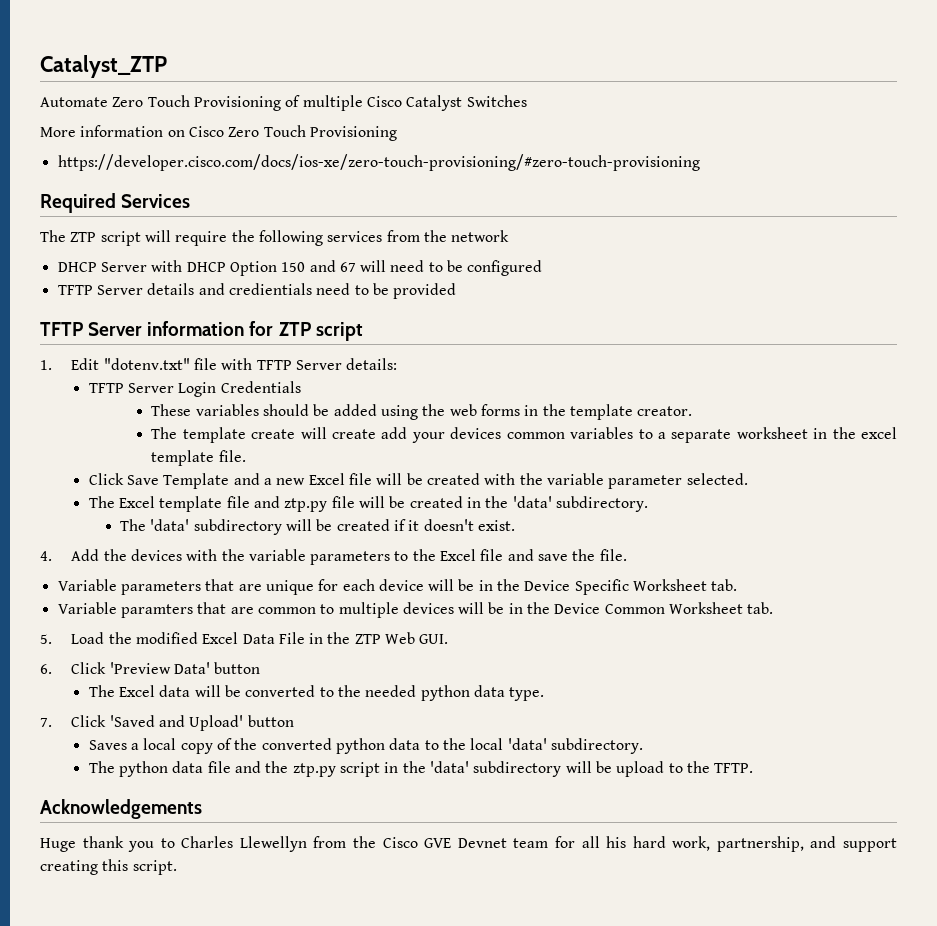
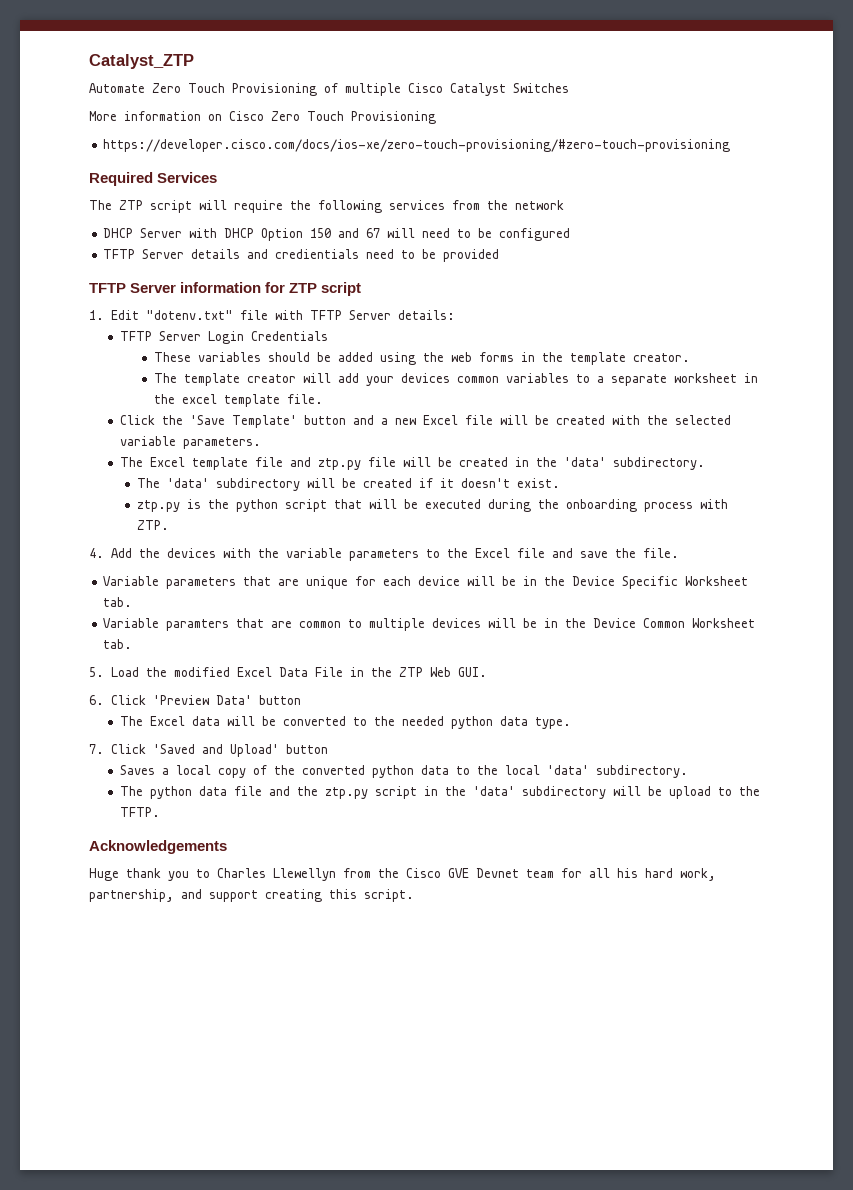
[251,427,376,439] create will create -> [246,373,331,383] creator will
[127,473,230,489] Save Template -> [162,415,347,428] the 'Save Template' button
[547,473,748,489] variable parameter selected. -> [675,415,732,425] [120,436,262,449] selected variable parameters.
(515, 525) none -> [137,499,729,512] [137,520,170,530] // ztp.py is the python script that will be executed during the onboarding process with ZTP.

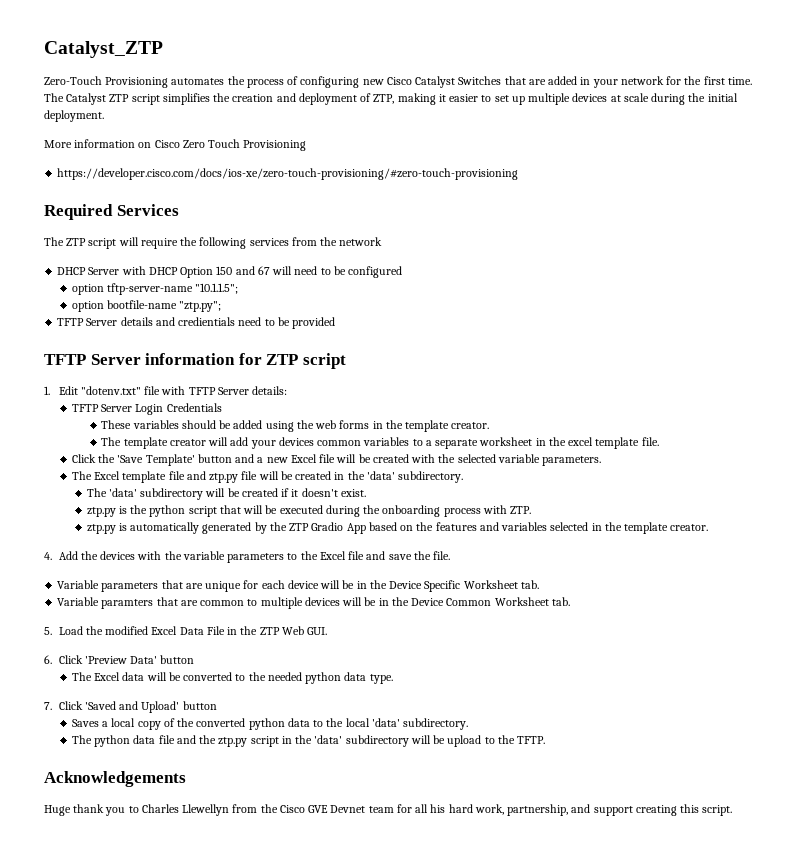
[89,83,569,96] Automate Zero Touch Provisioning of multiple Cisco Catalyst Switches -> [44,76,752,88] [44,93,738,105] [44,110,104,122] Zero-Touch Provisioning automates the process of configuring new Cisco Catalyst Switches that are added in your network for the first time. The Catalyst ZTP script simplifies the creation and deployment of ZTP, making it easier to set up multiple devices at scale during the initial deployment.
(571, 234) none -> [71,283,239,295] [71,300,222,312] // option tftp-server-name "10.1.1.5"; // option bootfile-name "ztp.py";
(170, 525) none -> [86,522,709,534] // ztp.py is automatically generated by the ZTP Gradio App based on the features and variables selected in the template creator.

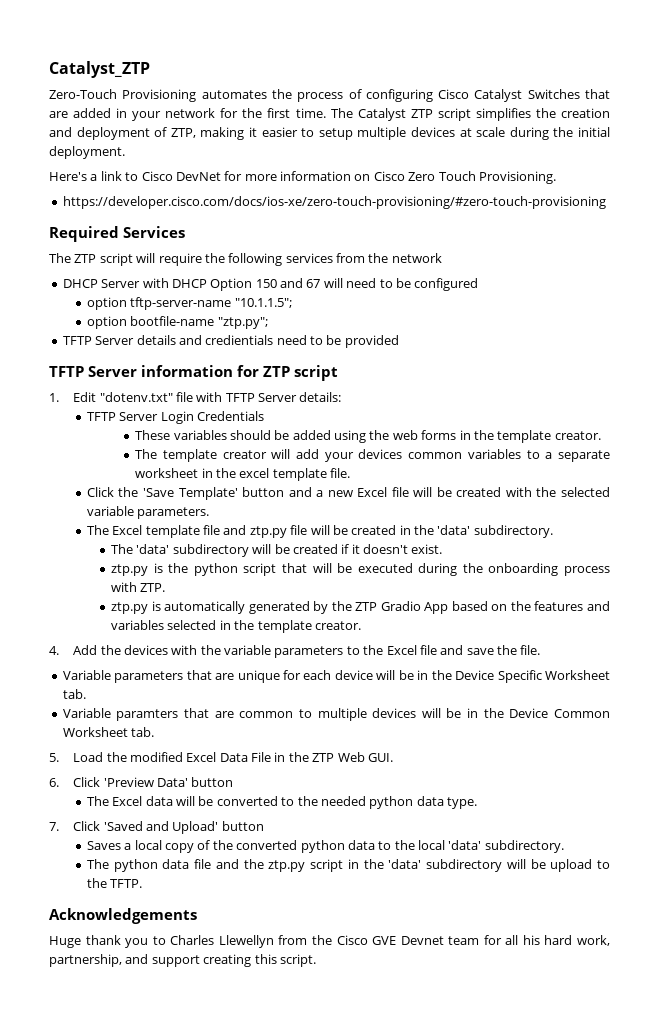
[362,79,384,85] new -> (433, 95) none
[494,95,525,105] set up -> [318,128,353,140] setup
[44,140,72,148] More -> [49,171,277,181] Here's a link to Cisco DevNet for more
[243,140,307,151] Provisioning -> [478,171,556,184] Provisioning.

